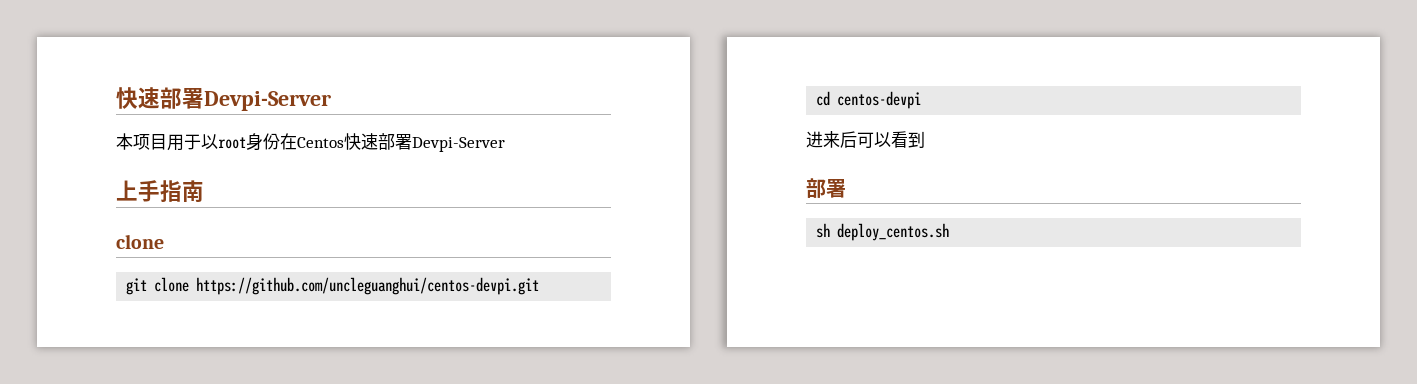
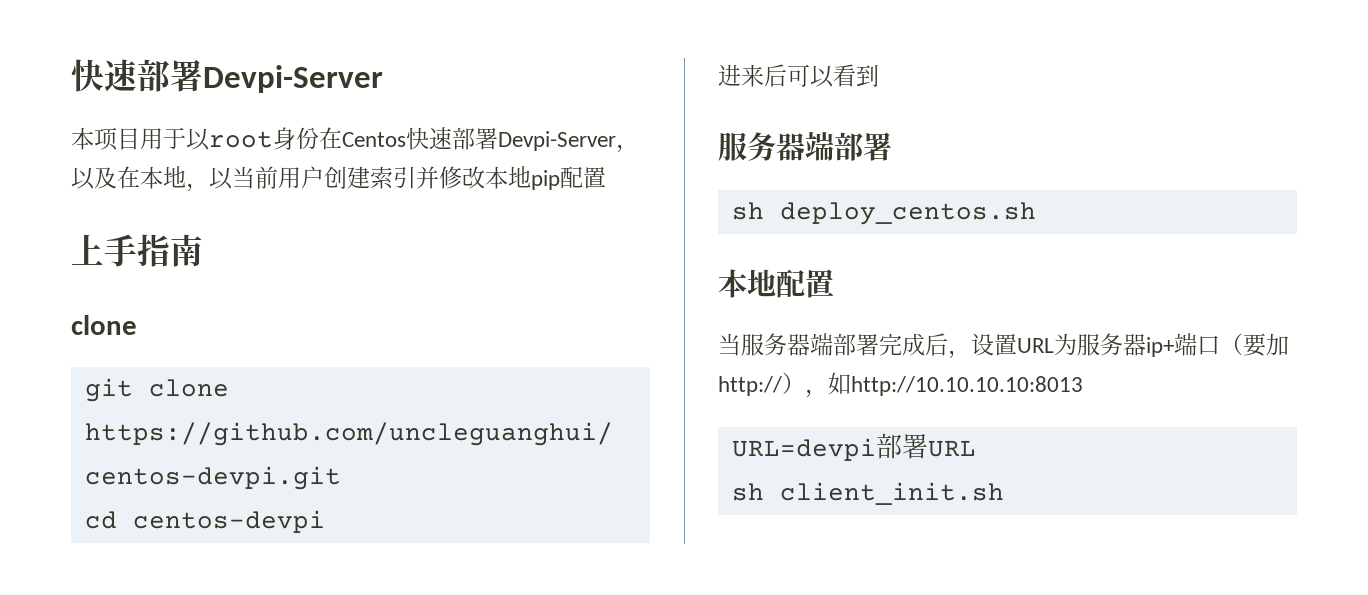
(505, 144) none -> [616,144,639,153] [71,166,606,192] ，以及在本地，以当前用户创建索引并修改本地pip配置
(925, 139) none -> [718,132,834,161] 服务器端
(950, 232) none -> [718,269,834,298] [718,333,1289,359] [718,372,1083,398] [731,433,976,461] [731,482,1004,505] // 本地配置 // 当服务器端部署完成后，设置URL为服务器ip+端口（要加http://），如http://10.10.10.10:8013 // URL=devpi部署URL // sh client_init.sh

